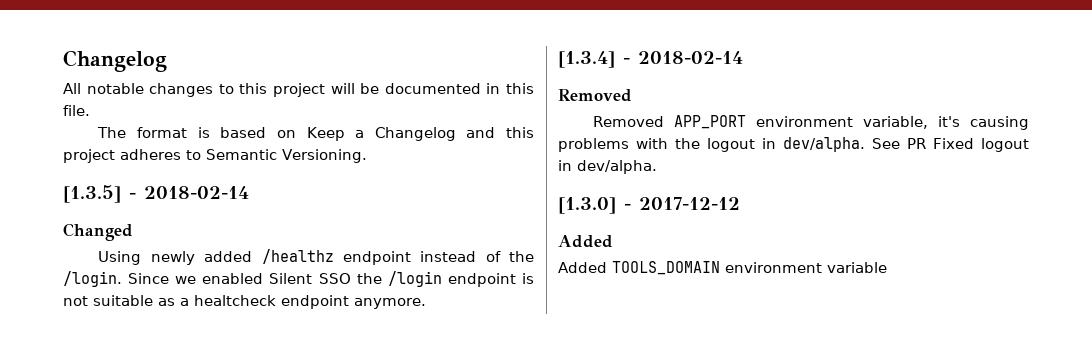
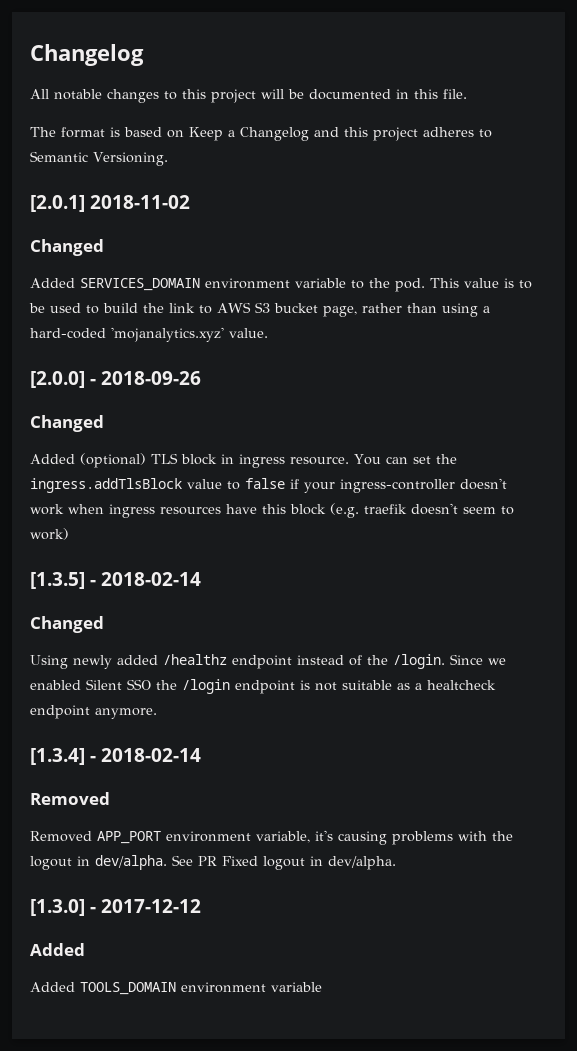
(367, 156) none -> [30,195,191,212] [30,239,104,256] [30,278,532,292] [29,302,490,317] [30,327,268,342] [30,371,202,388] [30,415,104,432] [30,453,457,468] [30,478,507,493] [30,503,514,518] [30,528,69,540] // [2.0.1] 2018-11-02 // Changed // Added SERVICES_DOMAIN environment variable to the pod. This value is to be used to build the link to AWS S3 bucket page, rather than using a hard-coded 'mojanalytics.xyz' value. // [2.0.0] - 2018-09-26 // Changed // Added (optional) TLS block in ingress resource. You can set the ingress.addTlsBlock value to false if your ingress-controller doesn't work when ingress resources have this block (e.g. traefik doesn't seem to work)

